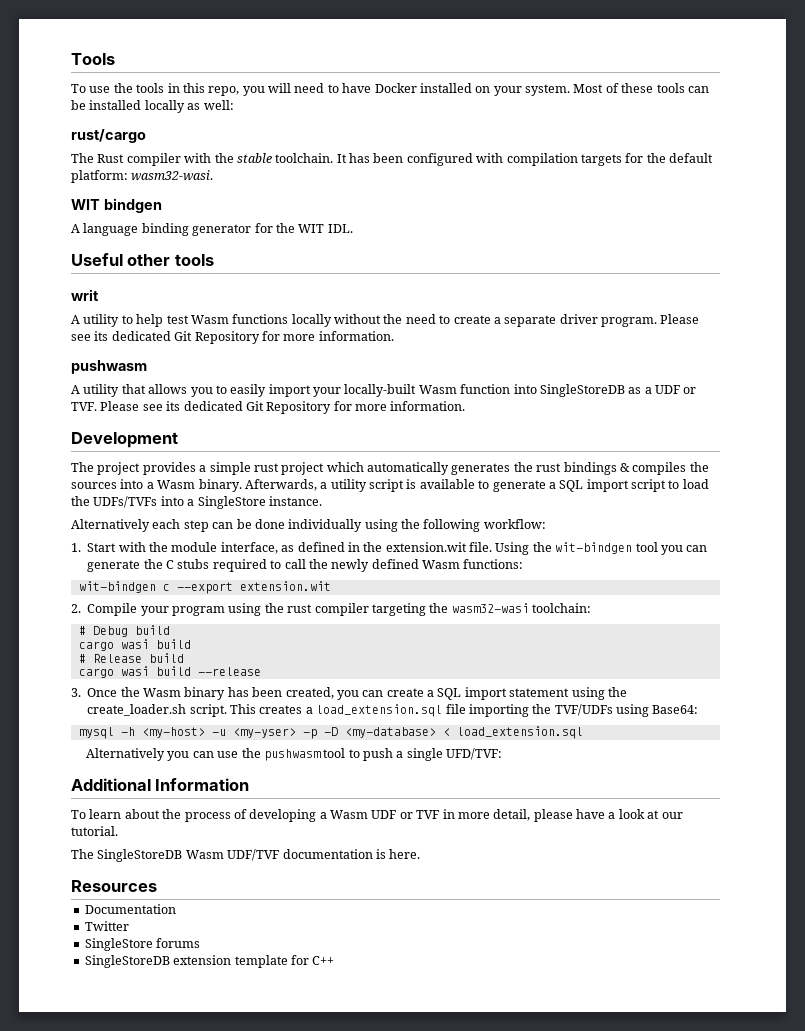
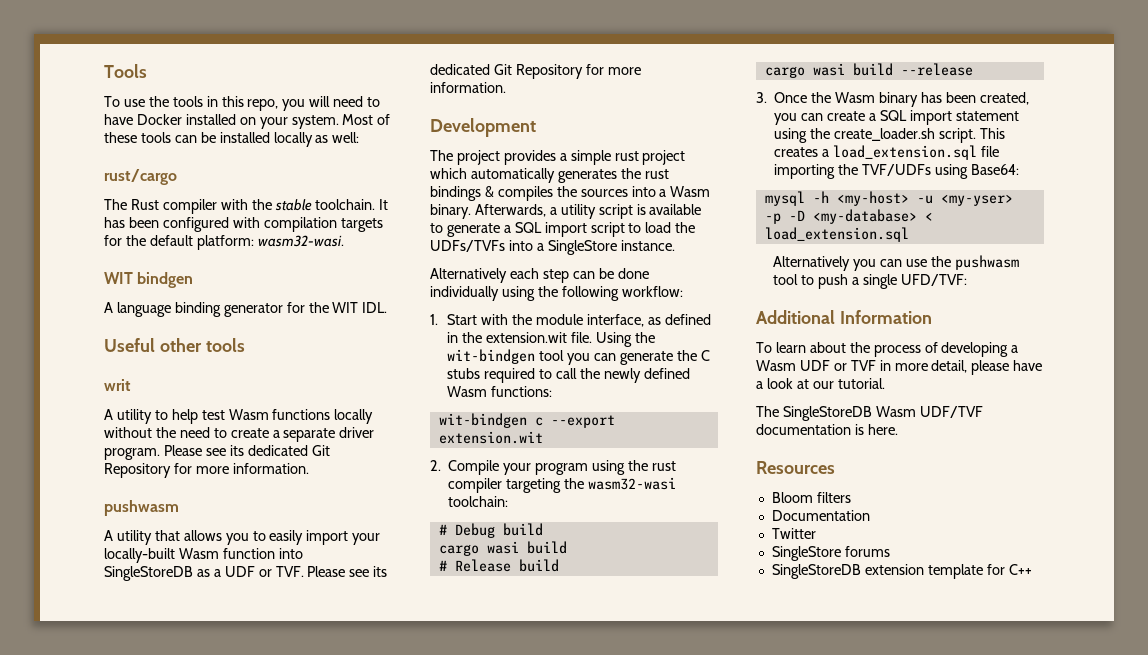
(157, 886) none -> [771,492,851,503] // Bloom filters

